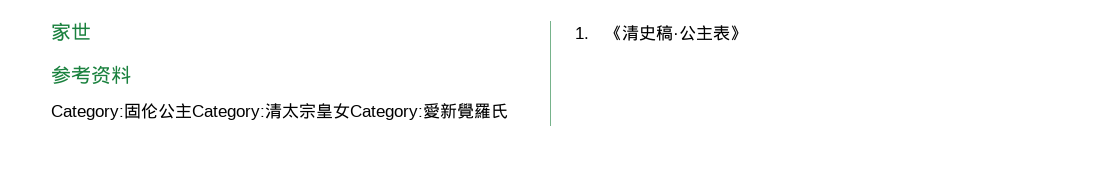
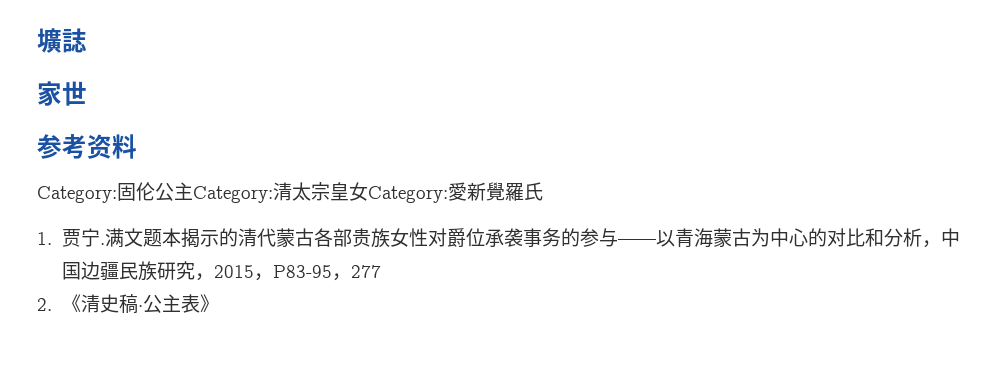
(51, 31) none -> [37,28,87,53] 壙誌 //
(589, 33) none -> [61,228,960,248] [61,261,381,281] [37,298,52,311] 贾宁.满文题本揭示的清代蒙古各部贵族女性对爵位承袭事务的参与——以青海蒙古为中心的对比和分析，中国边疆民族研究，2015，P83-95，277 // 2.

